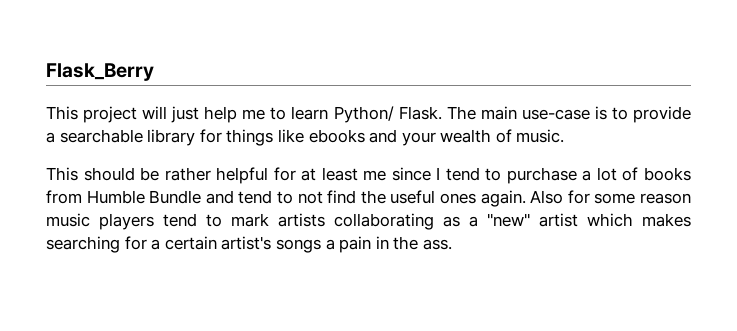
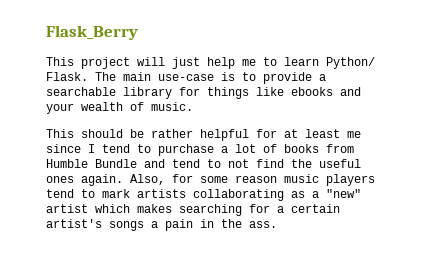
[530,190,564,204] Also -> [130,174,165,185] Also,

